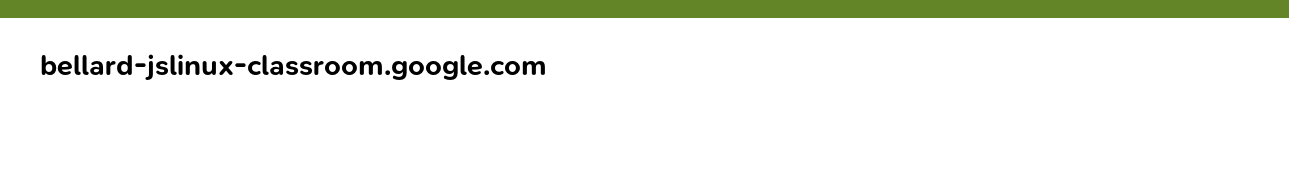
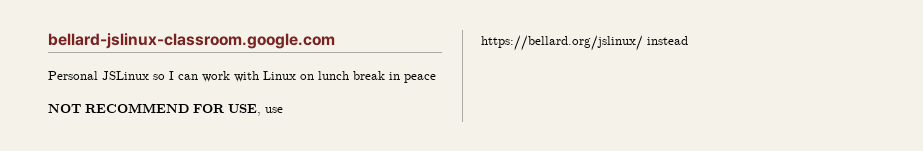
(547, 67) none -> [48,71,436,83] [48,103,283,116] [481,35,688,51] // Personal JSLinux so I can work with Linux on lunch break in peace // NOT RECOMMEND FOR USE, use https://bellard.org/jslinux/ instead

